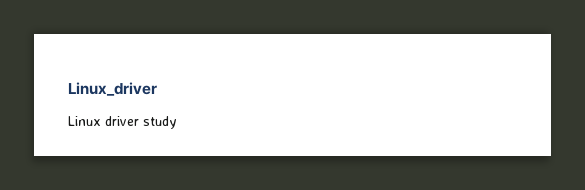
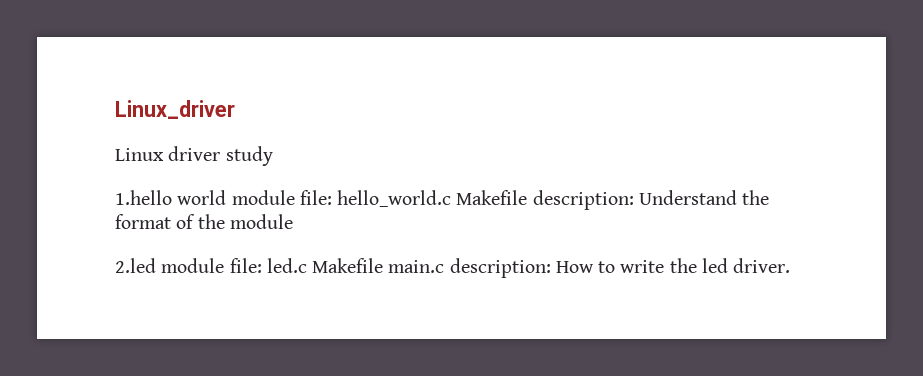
(177, 122) none -> [115,190,770,210] [115,214,293,229] [115,258,791,278] // 1.hello world module file: hello_world.c Makefile description: Understand the format of the module // 2.led module file: led.c Makefile main.c description: How to write the led driver.

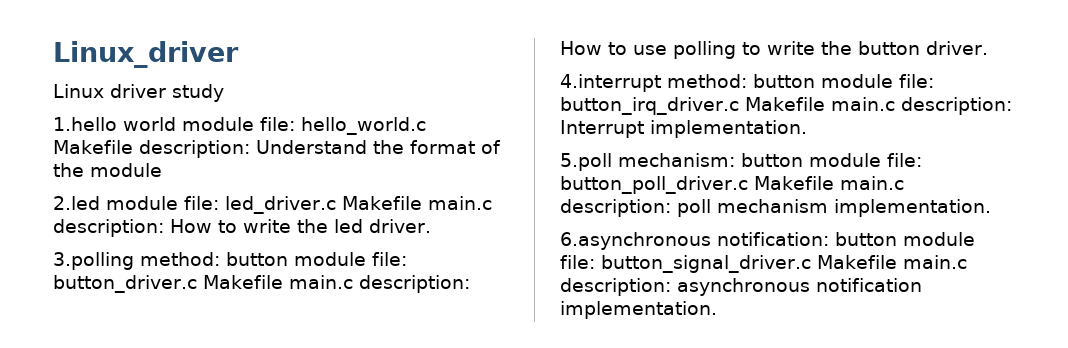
[266,258,307,273] led.c -> [225,196,336,214] led_driver.c
(791, 265) none -> [53,252,407,270] [53,275,470,293] [560,41,988,59] [560,74,934,92] [560,97,1012,115] [560,120,807,138] [560,153,922,171] [560,176,904,194] [560,199,991,217] [560,232,975,250] [560,255,967,273] [560,278,922,296] [560,301,717,319] // 3.polling method: button module file: button_driver.c Makefile main.c description: How to use polling to write the button driver. // 4.interrupt method: button module file: button_irq_driver.c Makefile main.c description: Interrupt implementation. // 5.poll mechanism: button module file: button_poll_driver.c Makefile main.c description: poll mechanism implementation. // 6.asynchronous notification: button module file: button_signal_driver.c Makefile main.c description: asynchronous notification implementation.

